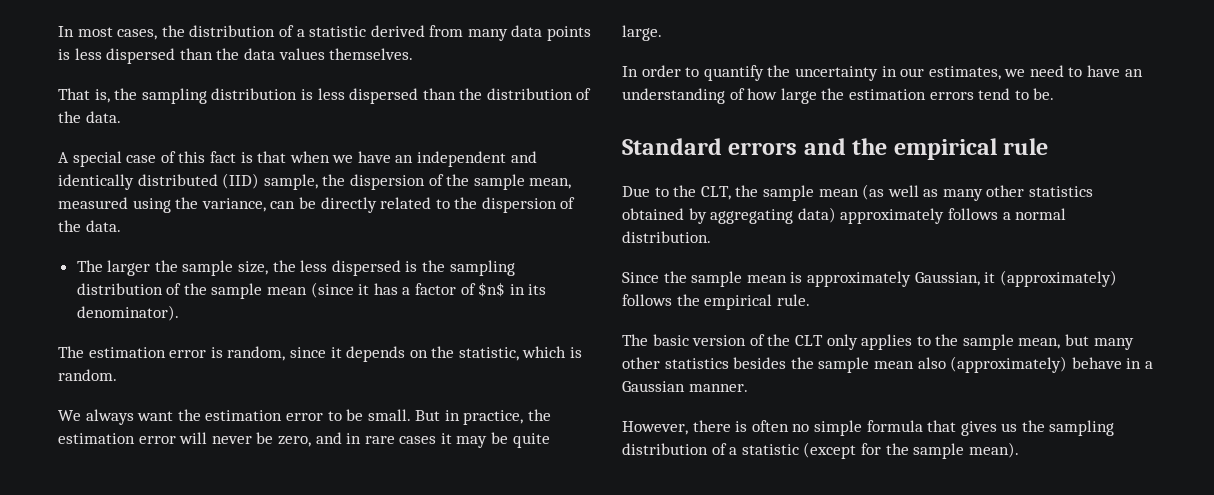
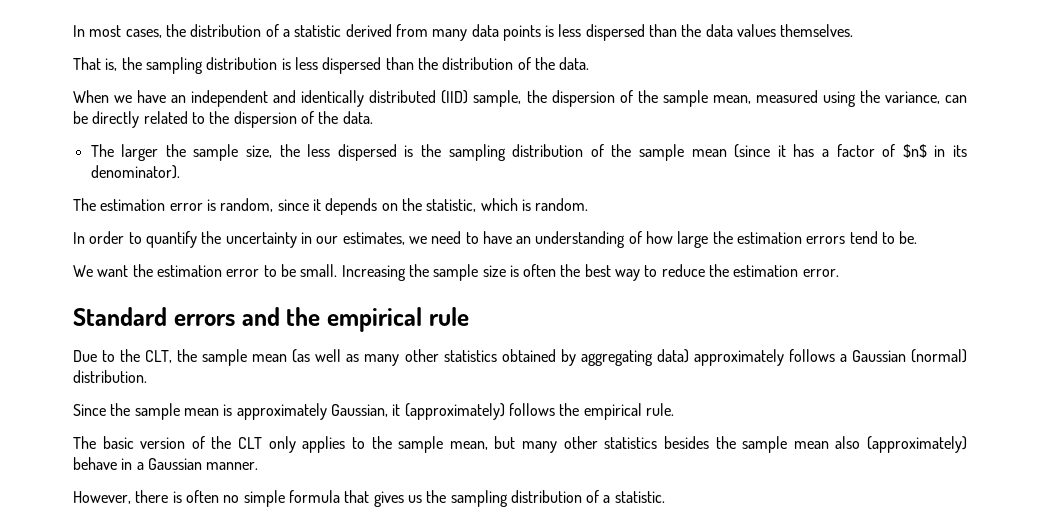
[58,151,330,167] A special case of this fact is that when -> [73,90,109,103] When
[58,409,552,425] [58,432,550,448] [622,25,662,41] // We always want the estimation error to be small. But in practice, the estimation error will never be zero, and in rare cases it may be quite large. -> (589, 204) none
(1055, 94) none -> [73,264,839,281] // We want the estimation error to be small. Increasing the sample size is often the best way to reduce the estimation error.
[1015,208,1067,220] normal -> [851,349,967,363] Gaussian (normal)
[741,442,1019,459] statistic (except for the sample mean). -> [614,491,665,503] statistic.

